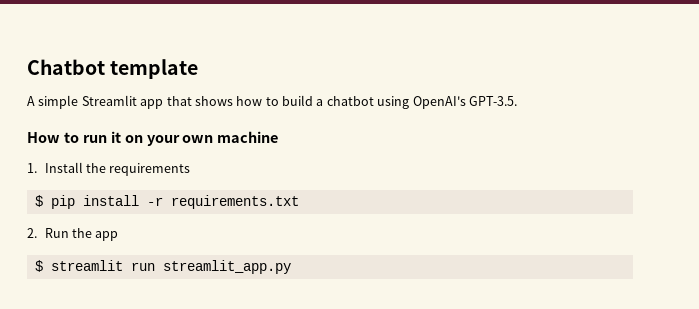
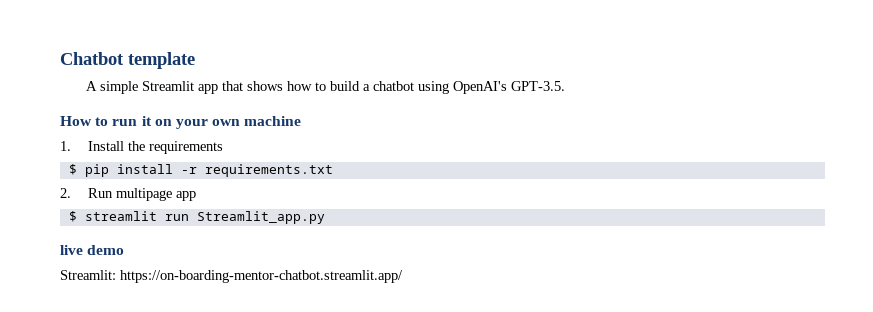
[72,228,93,238] the -> [116,188,173,201] multipage
[162,260,291,274] streamlit_app.py -> [196,211,325,224] [60,245,125,255] [60,270,403,283] Streamlit_app.py // live demo // Streamlit: https://on-boarding-mentor-chatbot.streamlit.app/

